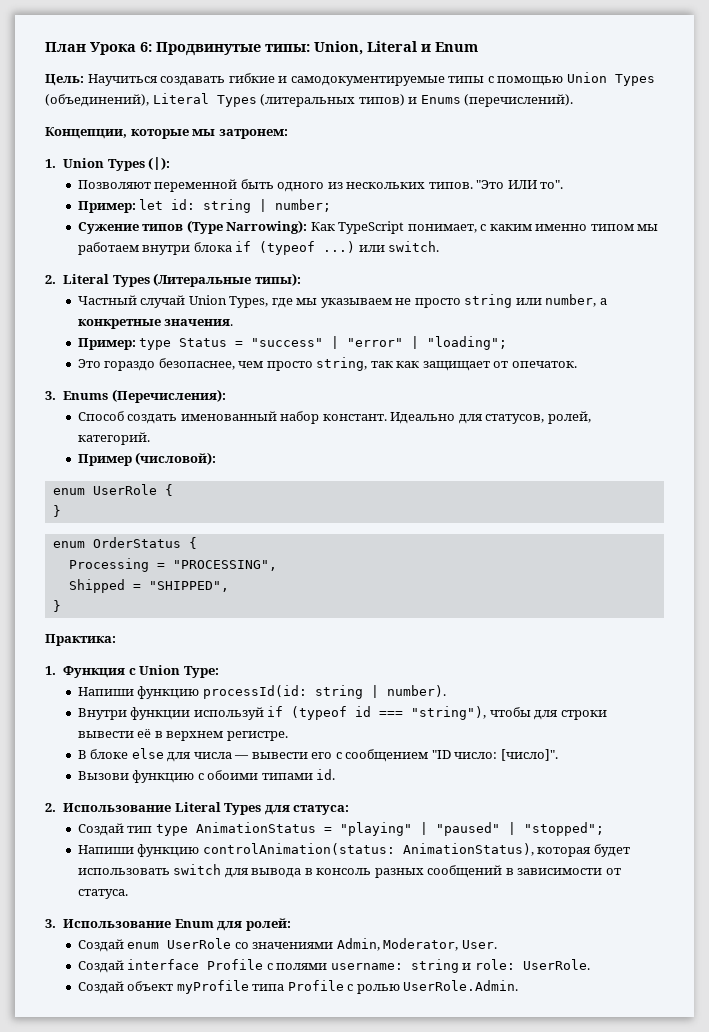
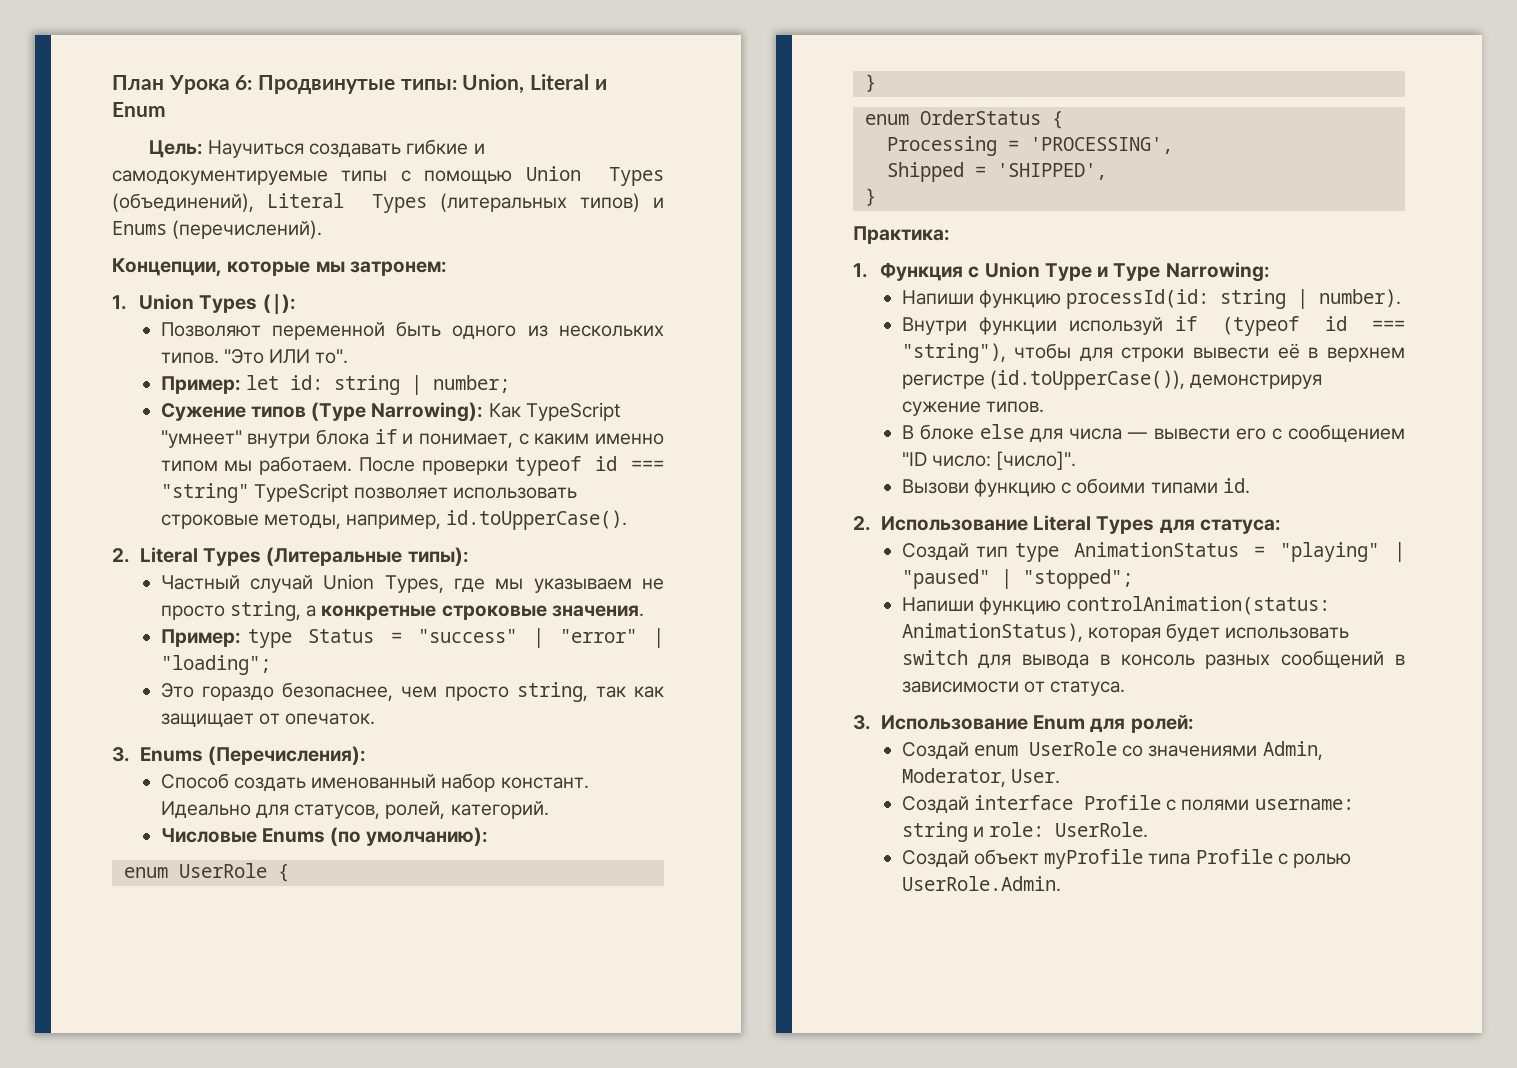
(405, 227) none -> [160,429,414,448] "умнеет" внутри блока if и
[77,241,440,255] работаем внутри блока if (typeof ...) или switch. -> [259,456,664,476] [160,483,578,503] [160,510,628,530] работаем. После проверки typeof id === "string" TypeScript позволяет использовать строковые методы, например, id.toUpperCase().
[464,294,597,308] string или number, -> [229,601,301,621] string,
(161, 324) none -> [441,605,547,620] строковые
[77,452,217,466] Пример (числовой): -> [160,827,489,846] Числовые Enums (по умолчанию):
[172,560,277,571] "PROCESSING", -> [1029,137,1173,154] 'PROCESSING',
[148,581,229,592] "SHIPPED", -> [996,163,1107,180] 'SHIPPED',
[183,666,219,678] Type: -> [1044,262,1270,282] Type и Type Narrowing:
[226,731,288,741] регистре. -> [901,370,1323,390] [901,401,1044,416] регистре (id.toUpperCase()), демонстрируя сужение типов.

